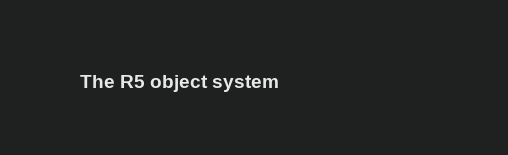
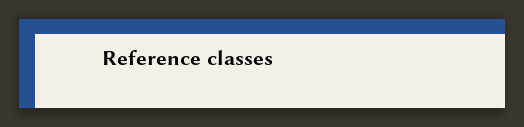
[80,75,280,92] The R5 object system -> [102,50,273,65] Reference classes

